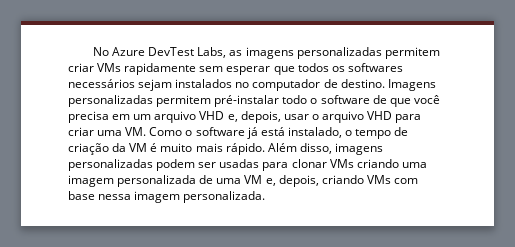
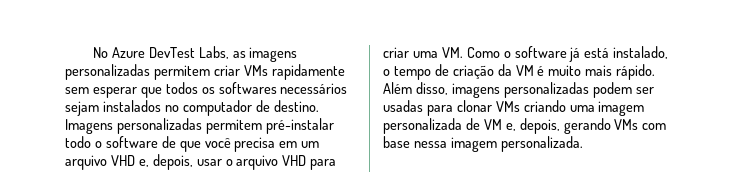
[216,178,242,184] uma -> (480, 124) none
[321,175,364,184] criando -> [563,118,611,134] gerando

